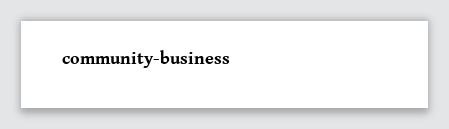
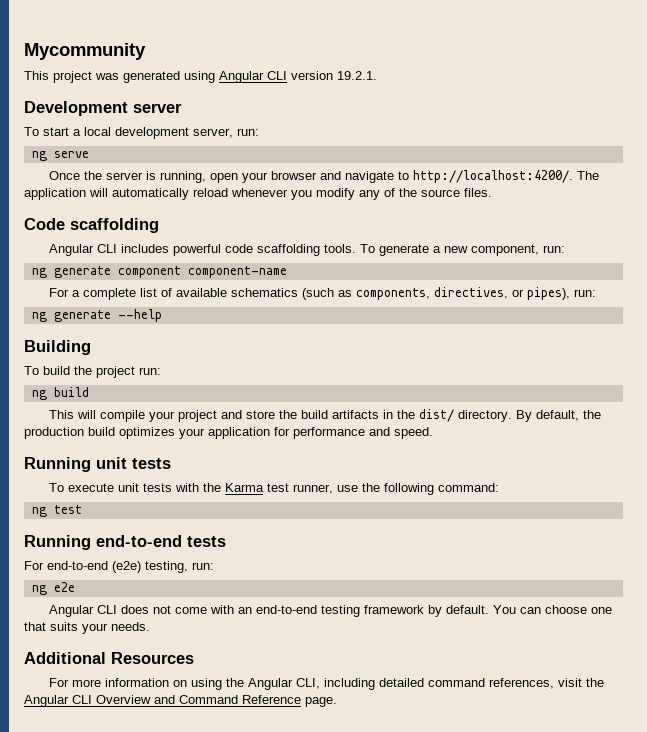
[62,50,230,68] community-business -> [24,43,146,60] [24,71,377,83] [24,101,182,116] [24,127,259,139] [31,151,89,161] [49,170,600,183] [24,188,492,200] [24,218,159,233] [49,244,566,256] [31,266,287,278] [49,287,597,300] [31,309,162,322] [24,340,91,355] [24,366,161,378] [31,387,89,400] [49,409,602,422] [24,427,433,439] [24,457,171,472] [49,483,500,495] [31,505,82,517] [24,535,226,550] [24,561,214,573] [31,582,75,595] [49,605,613,617] [24,622,150,634] [24,652,194,664] [49,678,605,690] [24,695,337,707] Mycommunity // This project was generated using Angular CLI version 19.2.1. // Development server // To start a local development server, run: // ng serve // Once the server is running, open your browser and navigate to http://localhost:4200/. The application will automatically reload whenever you modify any of the source files. // Code scaffolding // Angular CLI includes powerful code scaffolding tools. To generate a new component, run: // ng generate component component-name // For a complete list of available schematics (such as components, directives, or pipes), run: // ng generate --help // Building // To build the project run: // ng build // This will compile your project and store the build artifacts in the dist/ directory. By default, the production build optimizes your application for performance and speed. // Running unit tests // To execute unit tests with the Karma test runner, use the following command: // ng test // Running end-to-end tests // For end-to-end (e2e) testing, run: // ng e2e // Angular CLI does not come with an end-to-end testing framework by default. You can choose one that suits your needs. // Additional Resources // For more information on using the Angular CLI, including detailed command references, visit the Angular CLI Overview and Command Reference page.

